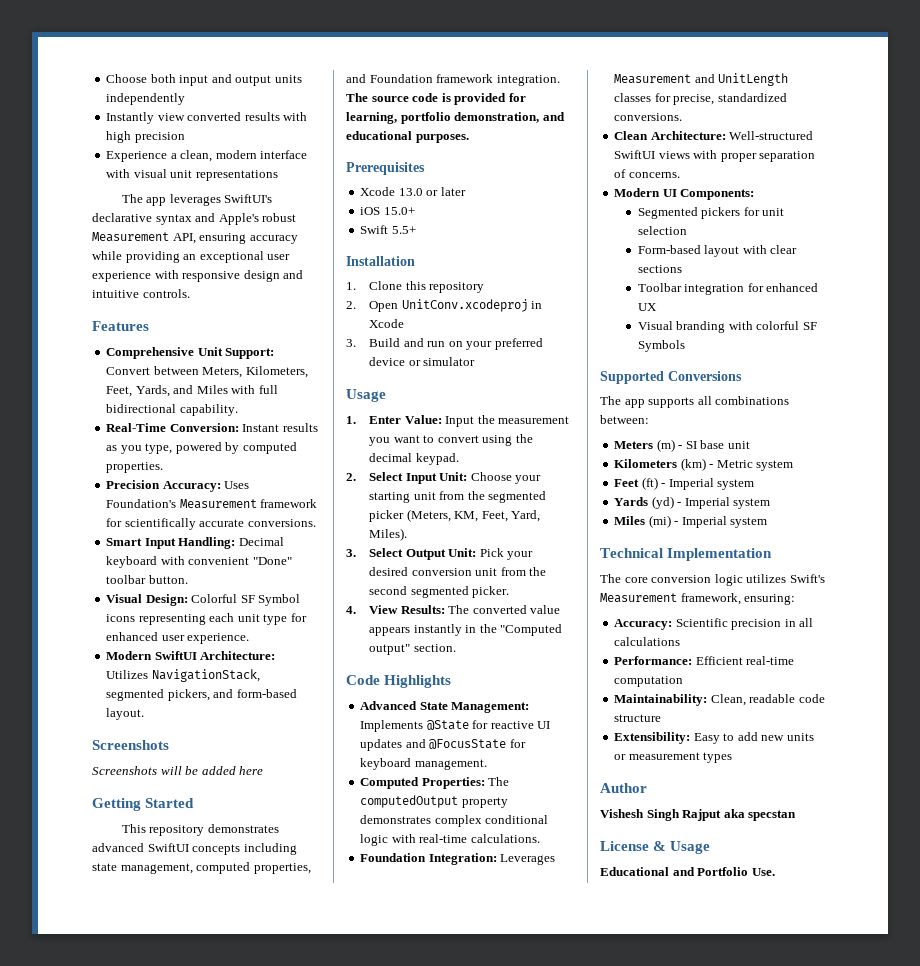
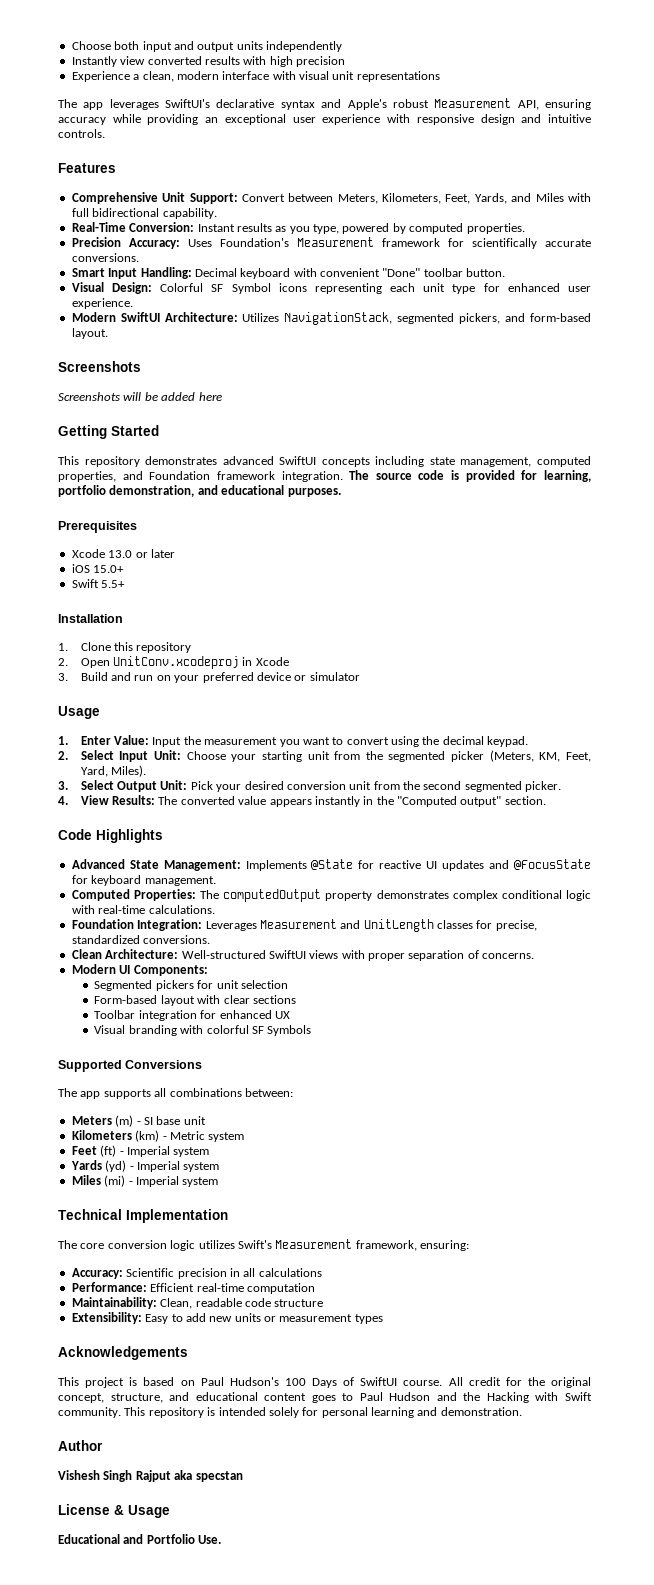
(733, 757) none -> [58,1346,188,1360] [58,1377,591,1388] [58,1392,593,1403] [58,1407,522,1418] // Acknowledgements // This project is based on Paul Hudson's 100 Days of SwiftUI course. All credit for the original concept, structure, and educational content goes to Paul Hudson and the Hacking with Swift community. This repository is intended solely for personal learning and demonstration.

